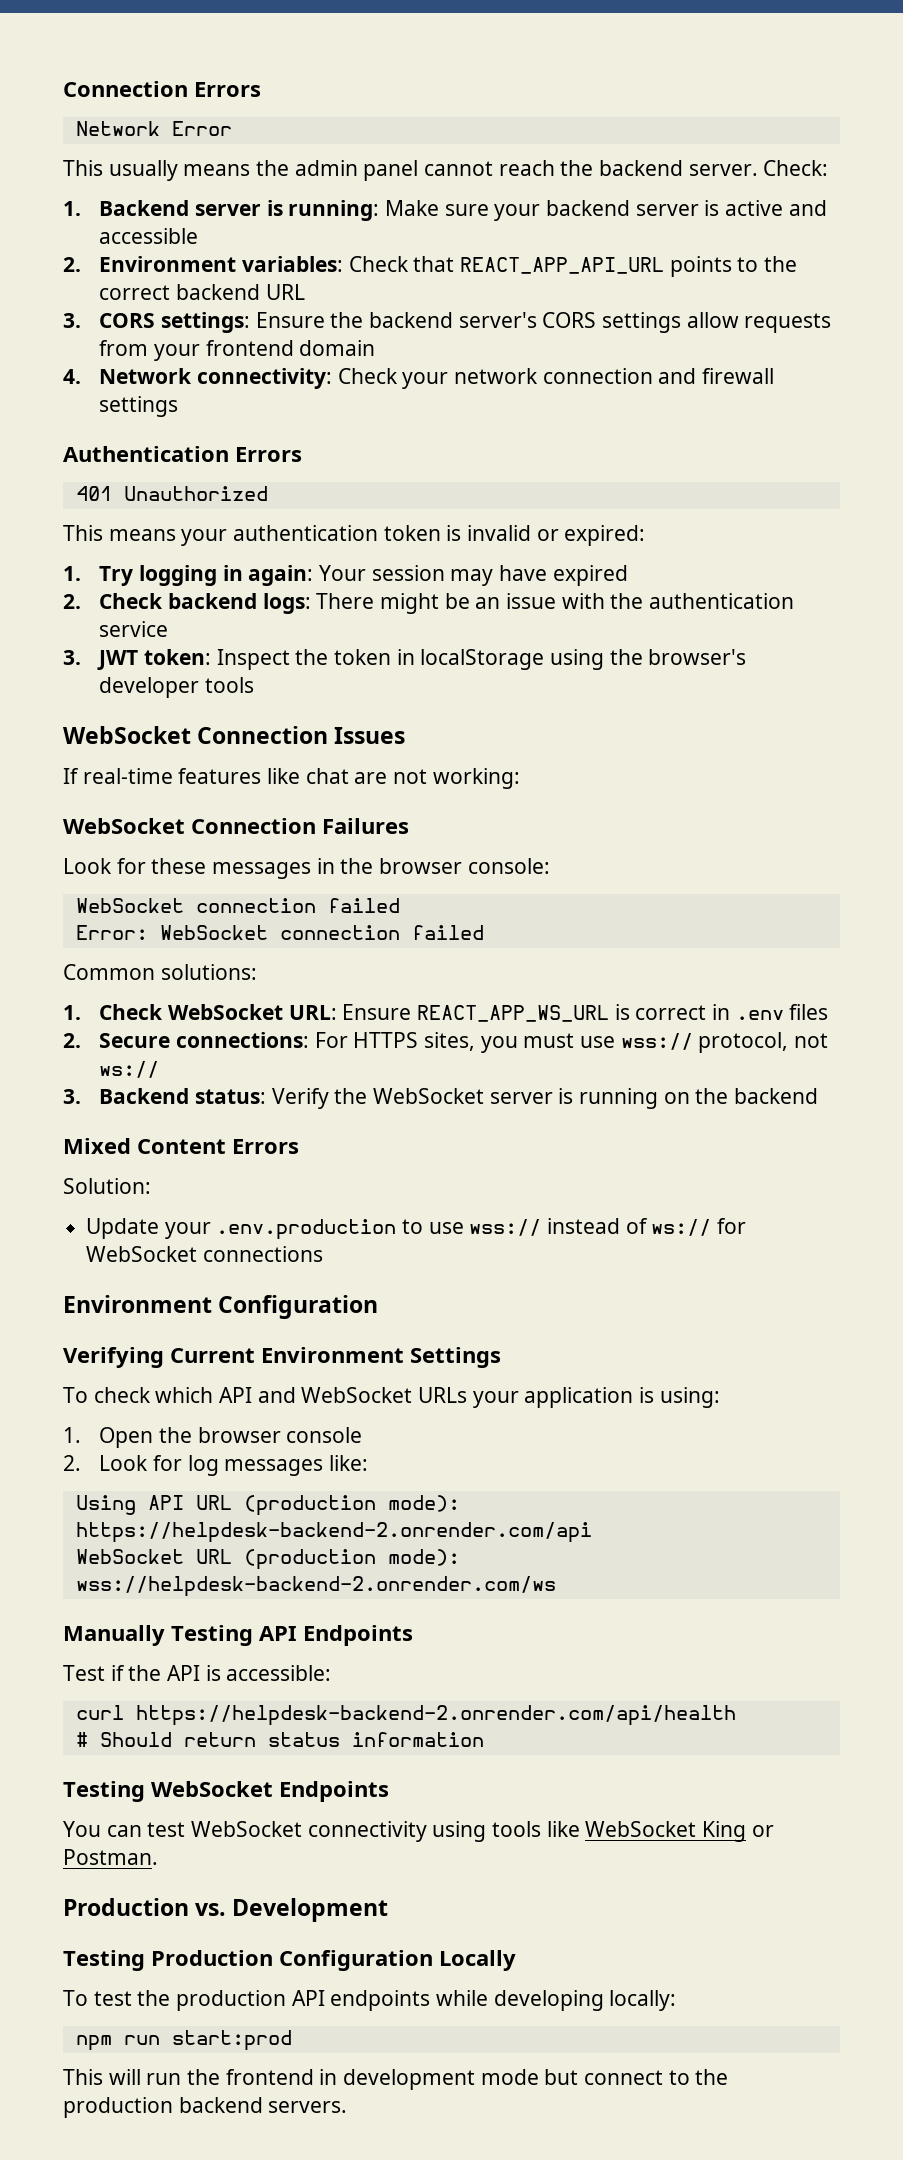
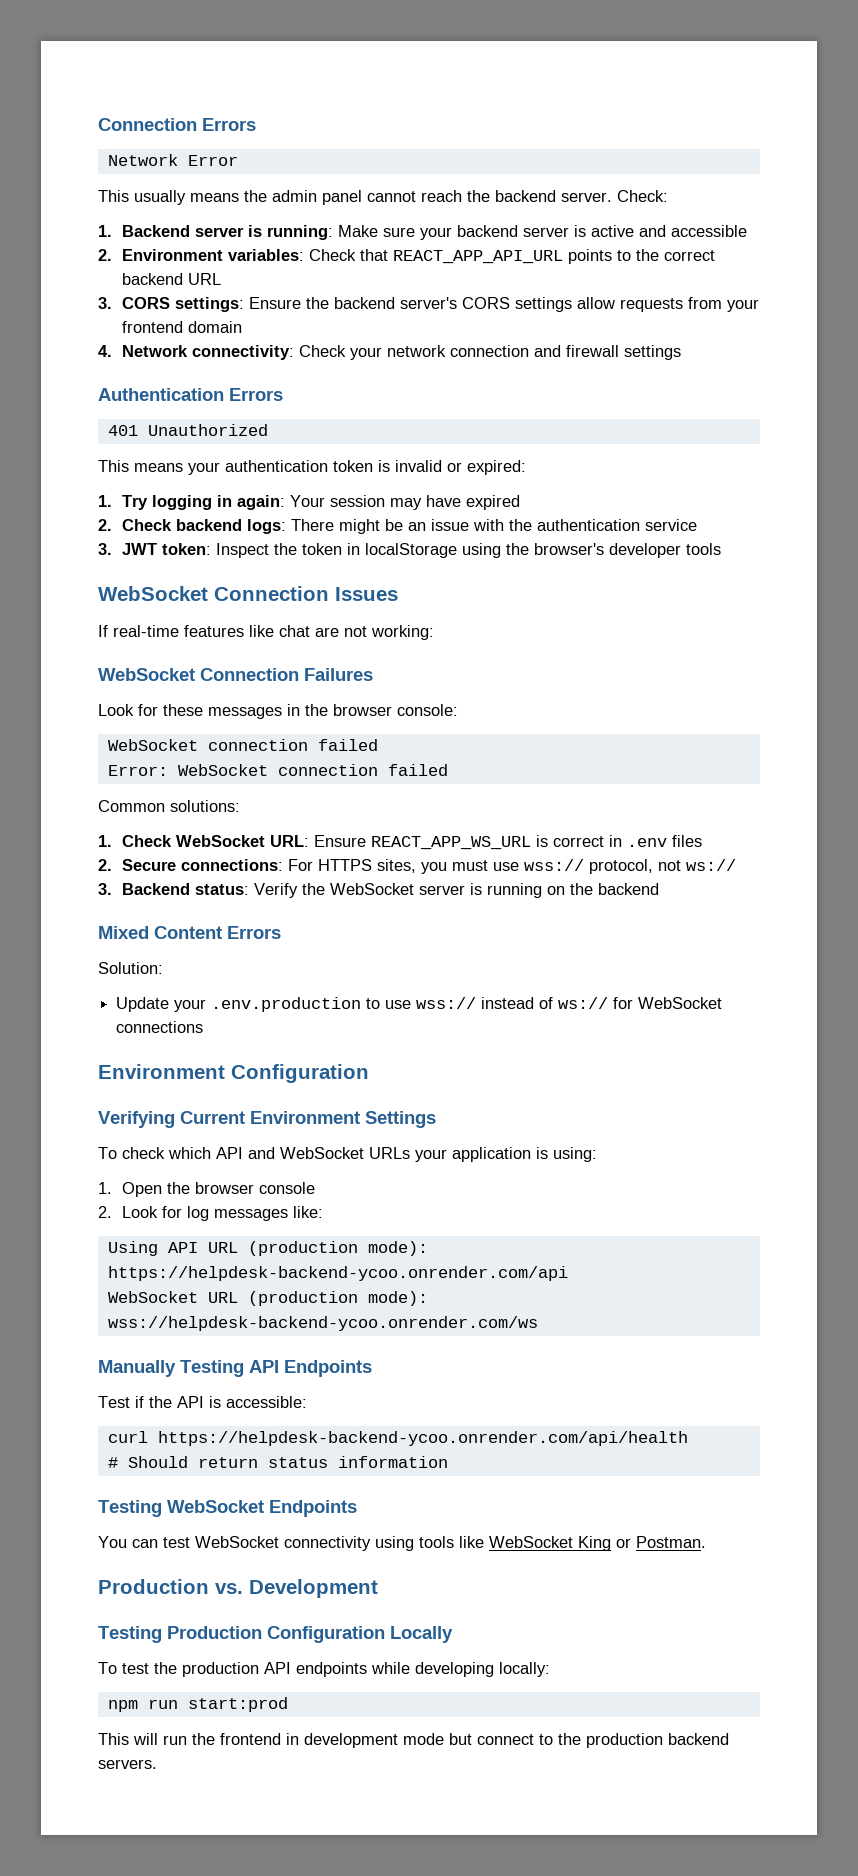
[75,1522,592,1543] https://helpdesk-backend-2.onrender.com/api -> [107,1266,568,1281] https://helpdesk-backend-ycoo.onrender.com/api
[75,1576,556,1597] wss://helpdesk-backend-2.onrender.com/ws -> [107,1316,538,1331] wss://helpdesk-backend-ycoo.onrender.com/ws
[135,1705,736,1726] https://helpdesk-backend-2.onrender.com/api/health -> [157,1431,688,1446] https://helpdesk-backend-ycoo.onrender.com/api/health

